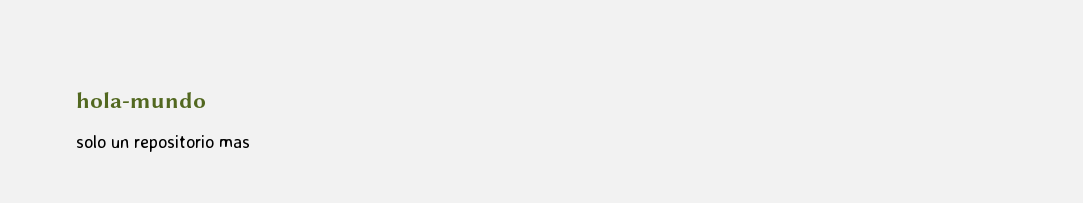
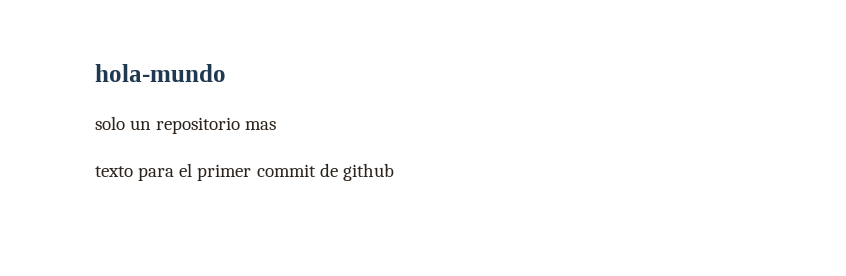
(250, 143) none -> [95,163,394,181] // texto para el primer commit de github

